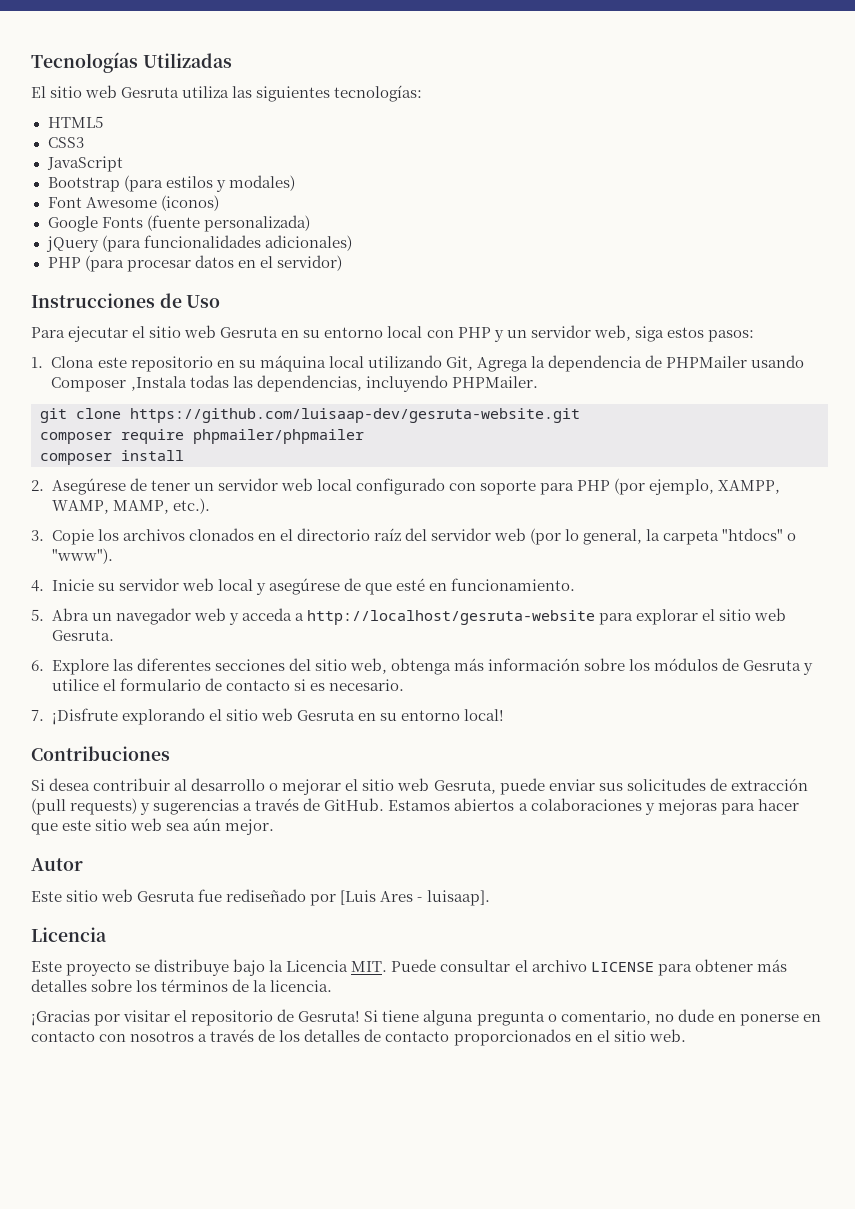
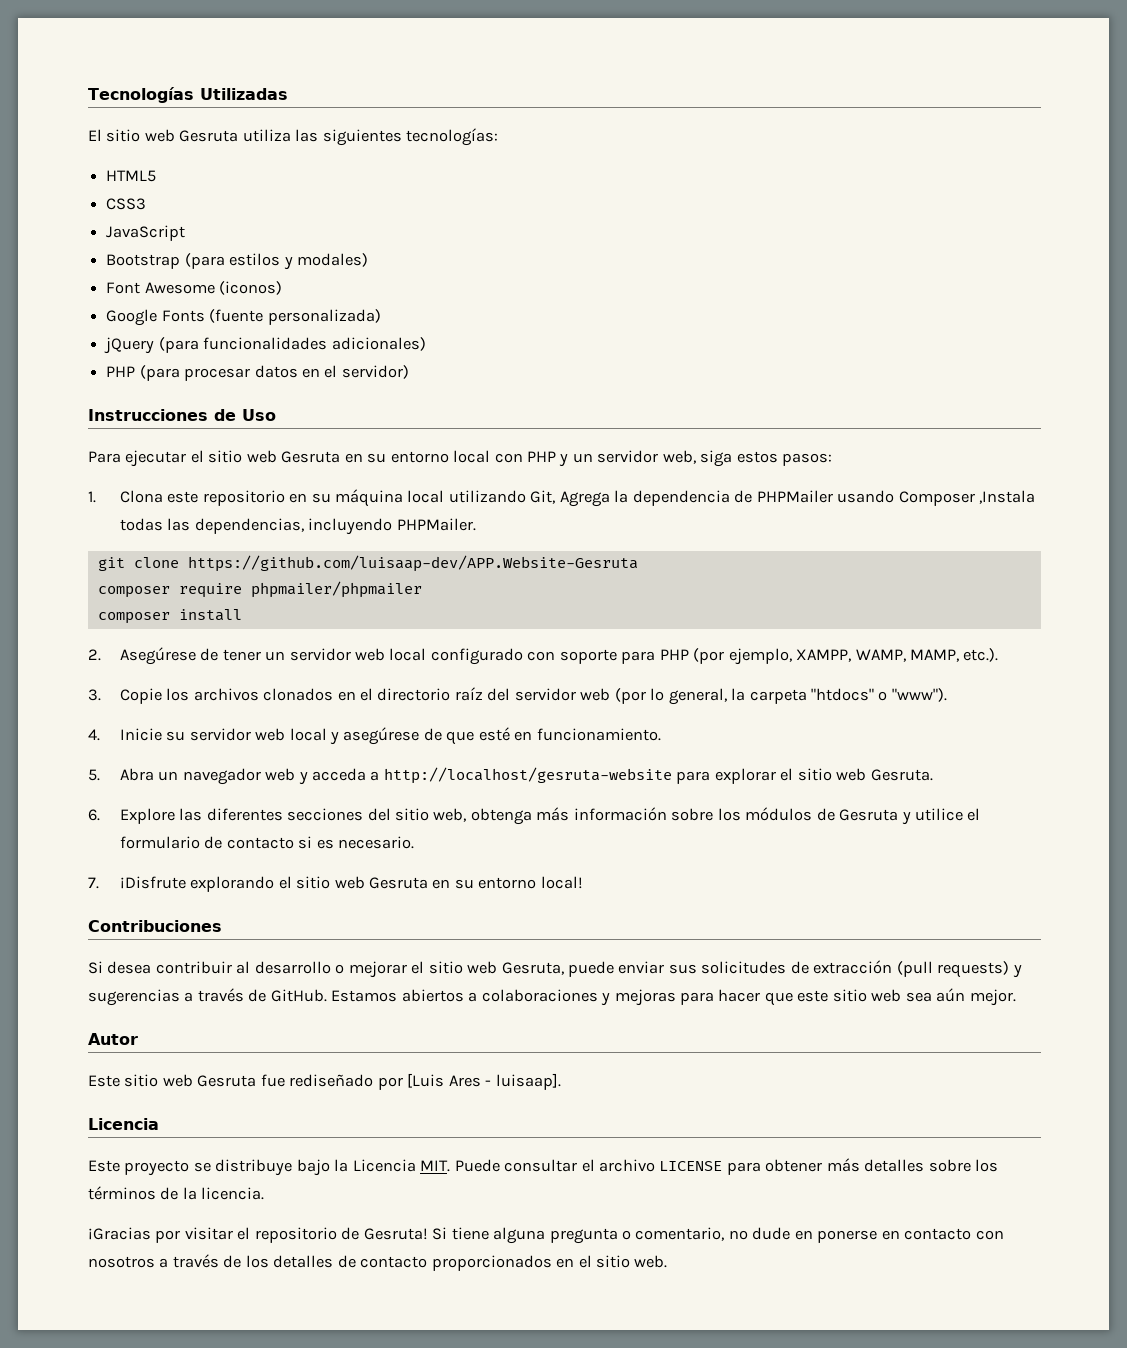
[130,408,580,423] https://github.com/luisaap-dev/gesruta-website.git -> [187,555,638,572] https://github.com/luisaap-dev/APP.Website-Gesruta

